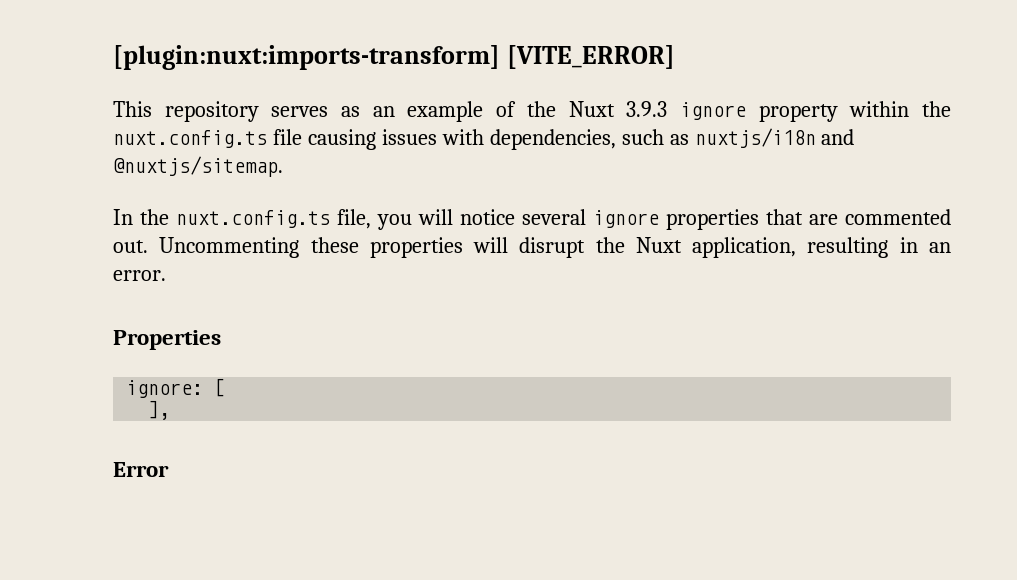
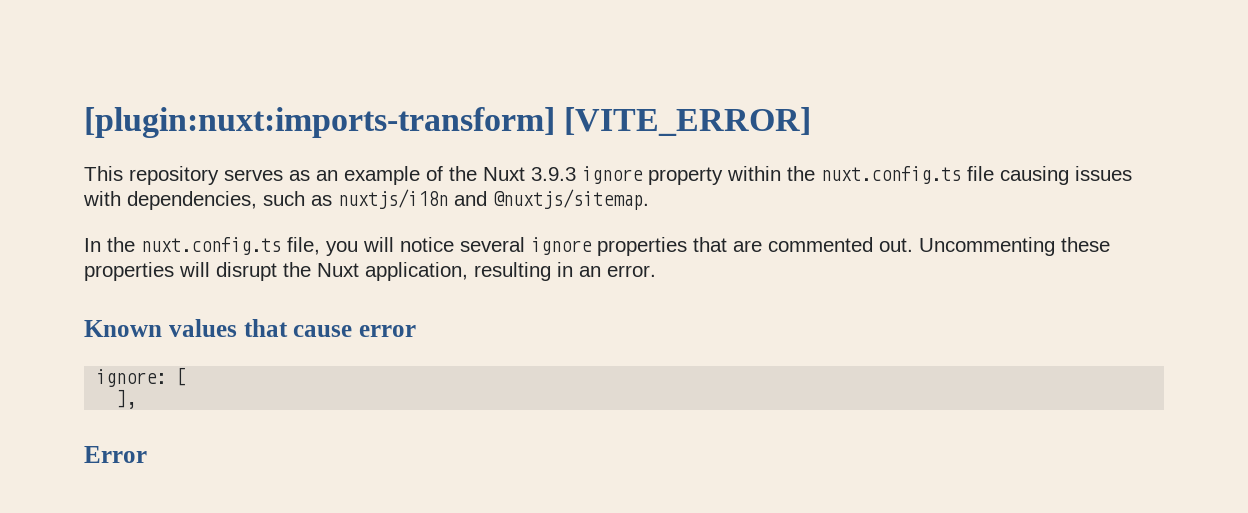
[113,330,221,350] Properties -> [84,319,416,337] Known values that cause error

